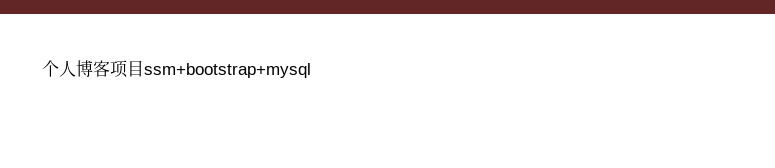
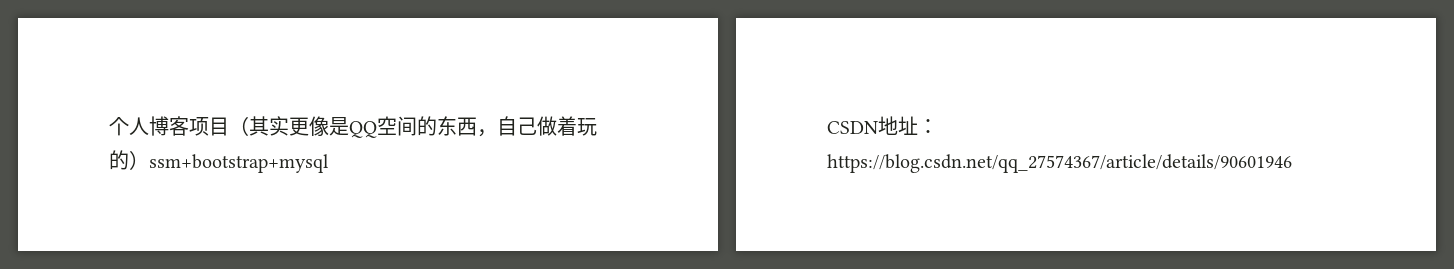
[144,63,311,78] ssm+bootstrap+mysql -> [229,116,597,138] [109,150,329,173] [827,116,938,135] [827,154,1292,173] （其实更像是QQ空间的东西，自己做着玩的）ssm+bootstrap+mysql // CSDN地址：https://blog.csdn.net/qq_27574367/article/details/90601946

